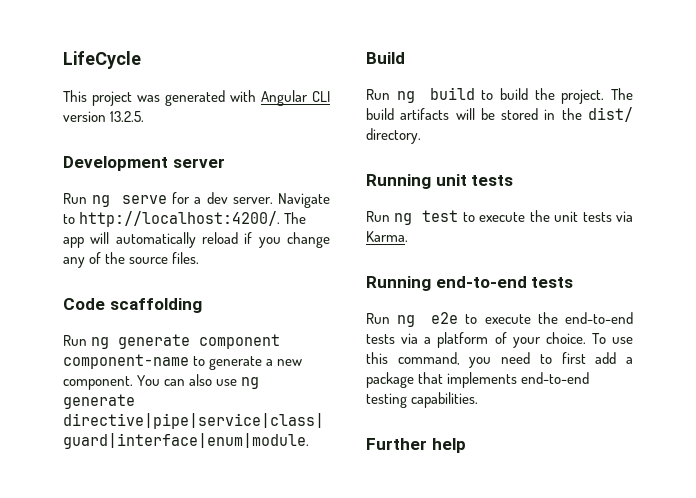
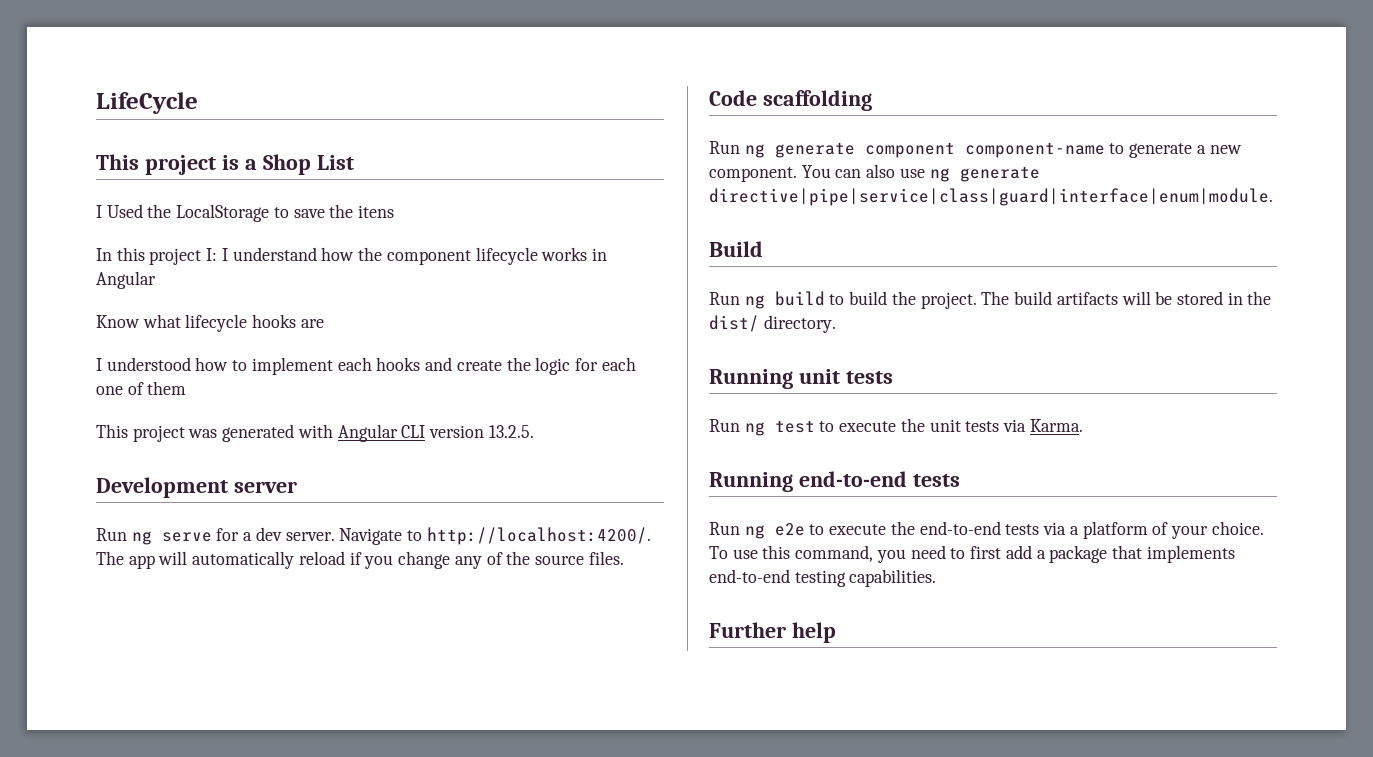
(141, 60) none -> [96,154,354,175] [96,204,395,222] [96,247,607,265] [96,271,156,289] [96,314,324,332] [96,357,636,375] [96,381,187,395] // This project is a Shop List // I Used the LocalStorage to save the itens // In this project I: I understand how the component lifecycle works in Angular // Know what lifecycle hooks are // I understood how to implement each hooks and create the logic for each one of them

